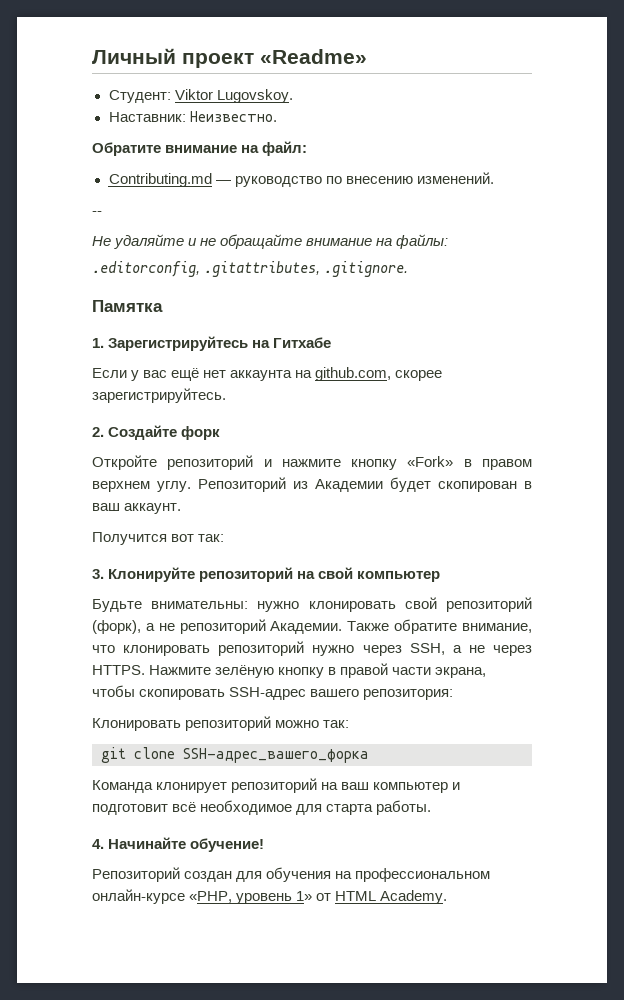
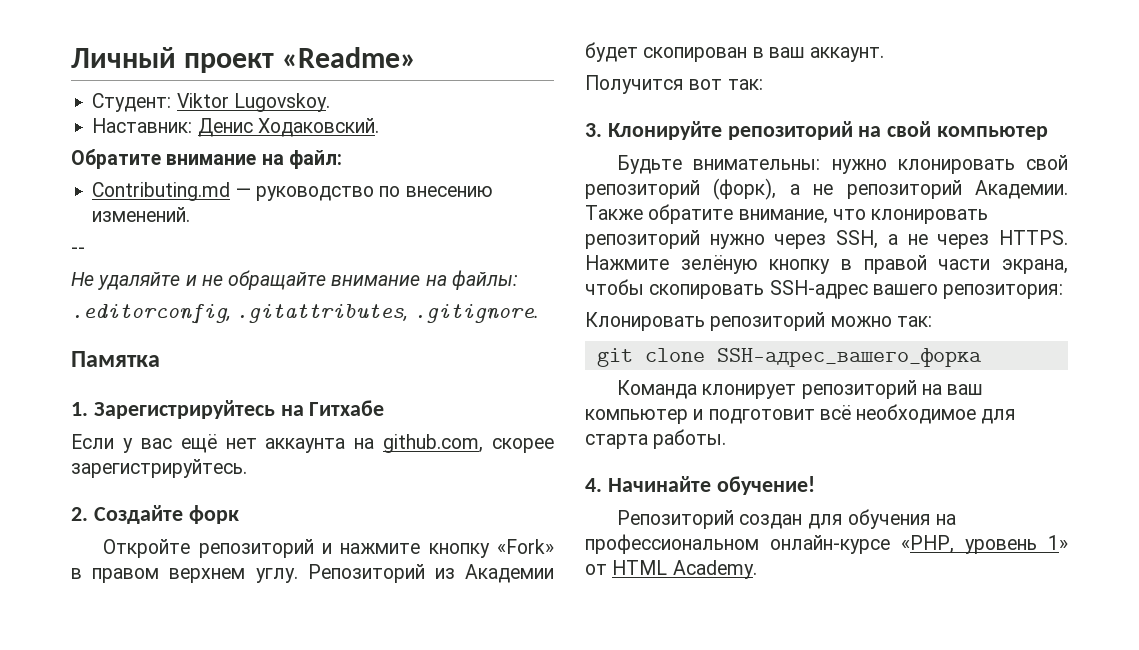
[189,111,277,122] Неизвестно. -> [197,118,379,137] Денис Ходаковский.

